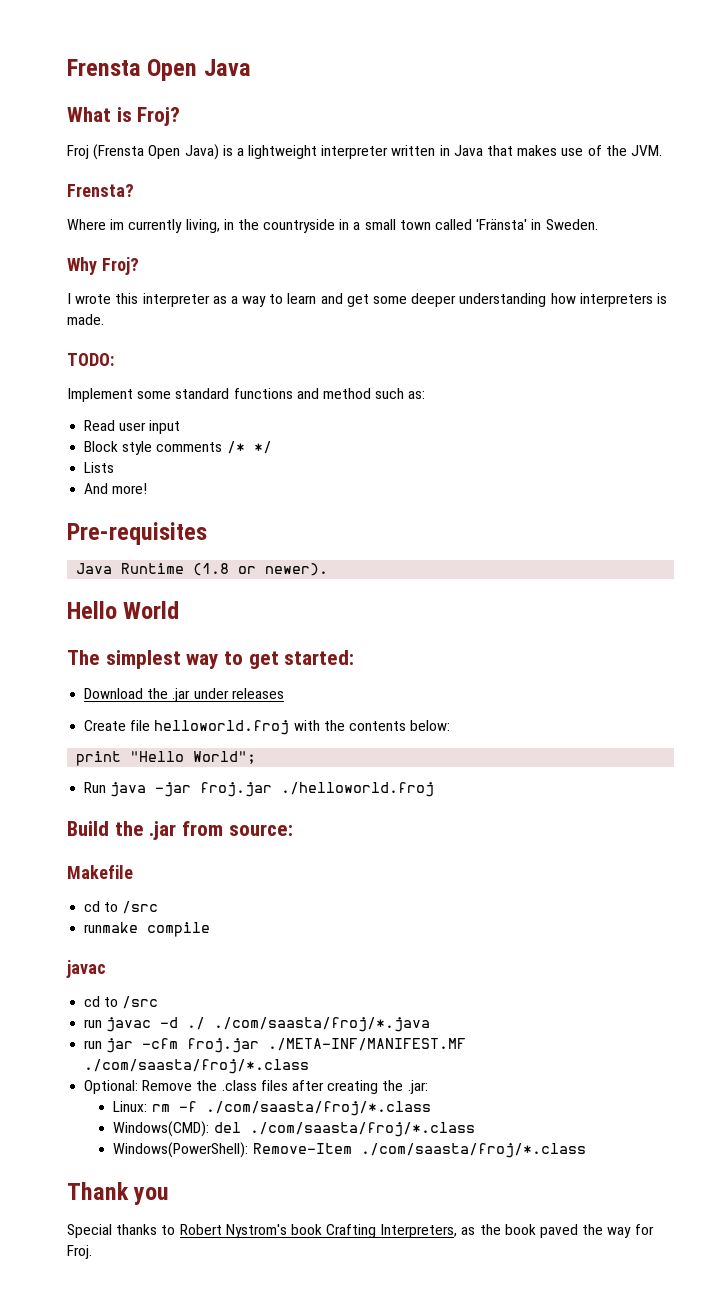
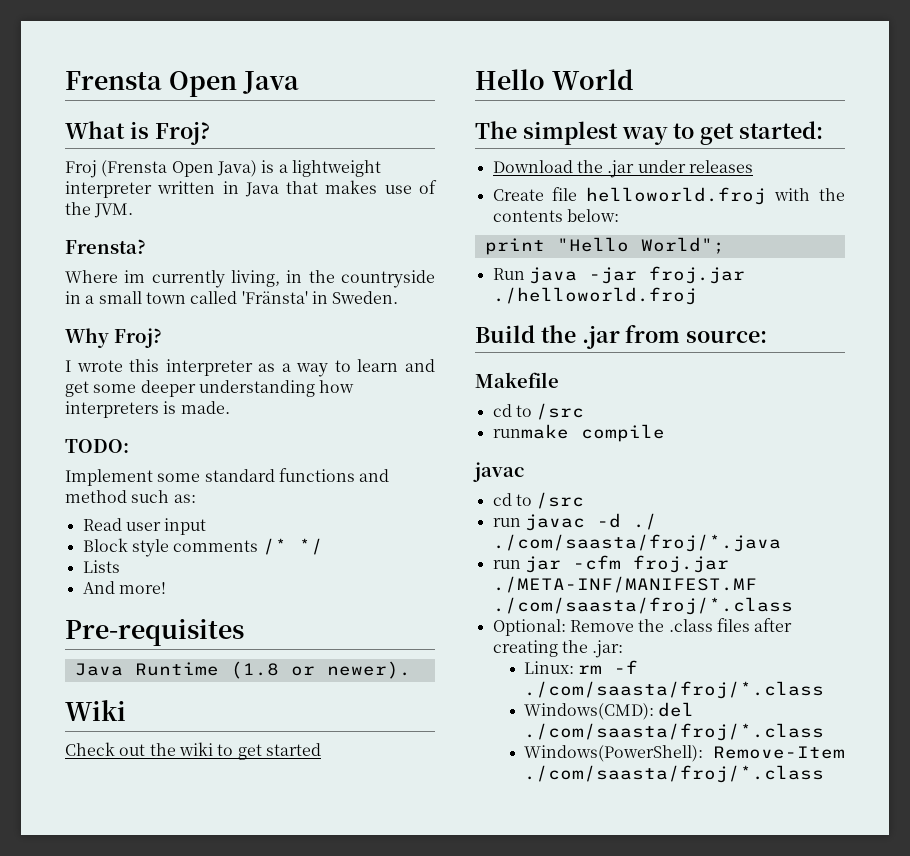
(329, 569) none -> [65,700,126,721] [65,742,321,760] // Wiki // Check out the wiki to get started
[67,1182,170,1205] [67,1224,654,1238] [67,1245,92,1259] // Thank you // Special thanks to Robert Nystrom's book Crafting Interpreters, as the book paved the way for Froj. -> (824, 774) none

